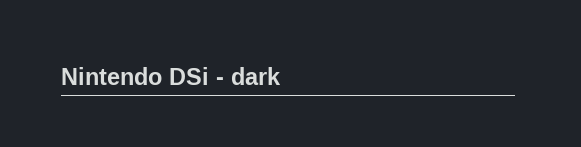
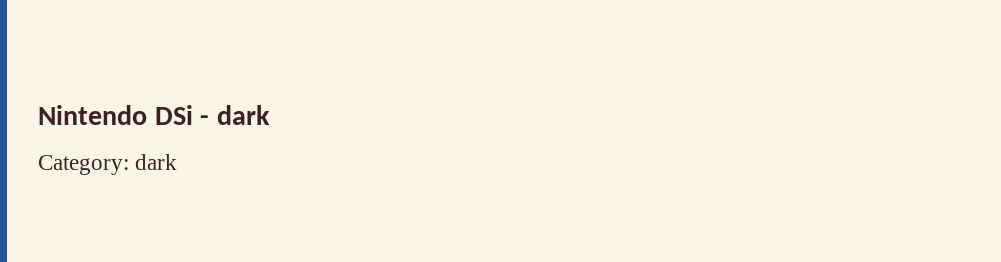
(281, 76) none -> [38,154,178,175] // Category: dark

